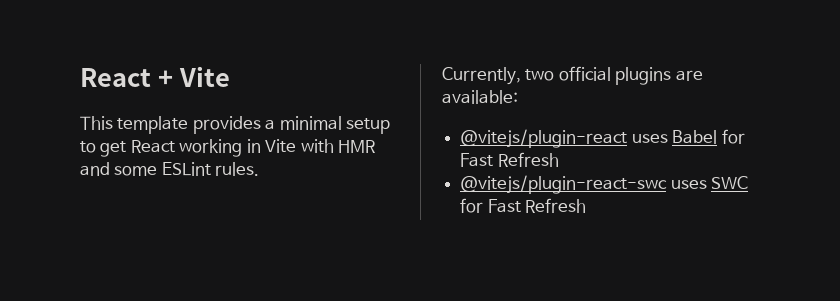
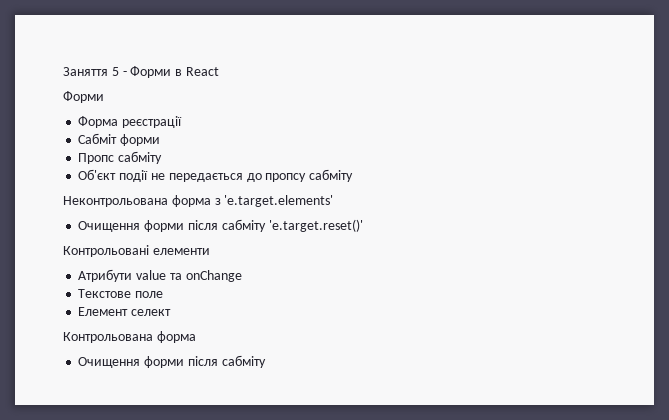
[80,66,230,87] [80,116,391,134] [80,139,377,157] [80,162,260,176] [442,66,703,85] [442,90,518,104] [460,129,745,148] [460,152,559,167] [460,175,749,194] [460,198,587,213] React + Vite // This template provides a minimal setup to get React working in Vite with HMR and some ESLint rules. // Currently, two official plugins are available: // @vitejs/plugin-react uses Babel for Fast Refresh // @vitejs/plugin-react-swc uses SWC for Fast Refresh -> [63,66,219,78] [63,91,104,103] [78,116,183,128] [78,133,161,146] [78,151,163,164] [78,169,354,182] [63,195,334,207] [78,219,363,232] [63,245,210,257] [78,269,242,282] [78,289,164,298] [78,307,172,316] [63,331,196,343] [78,355,266,368] Заняття 5 - Форми в React // Форми // Форма реєстрації // Сабміт форми // Пропс сабміту // Об'єкт події не передається до пропсу сабміту // Неконтрольована форма з 'e.target.elements' // Очищення форми після сабміту 'e.target.reset()' // Контрольовані елементи // Атрибути value та onChange // Текстове поле // Елемент селект // Контрольована форма // Очищення форми після сабміту

